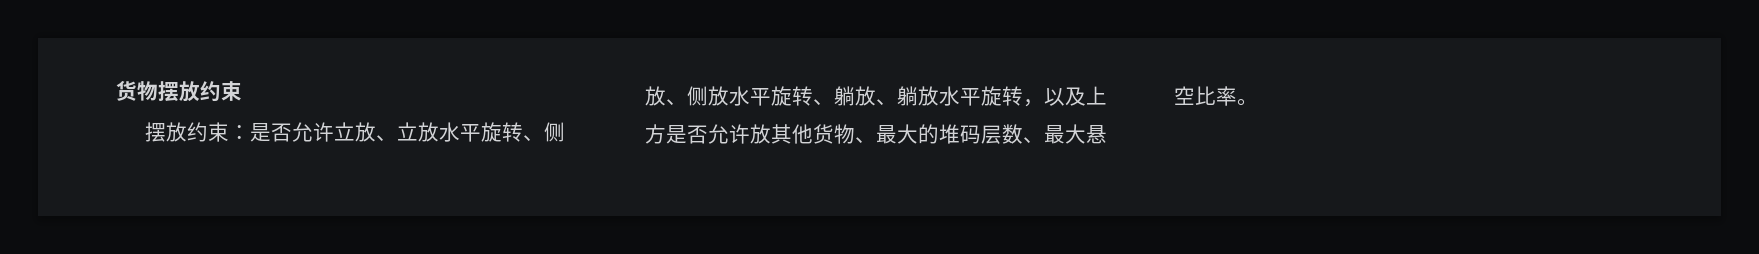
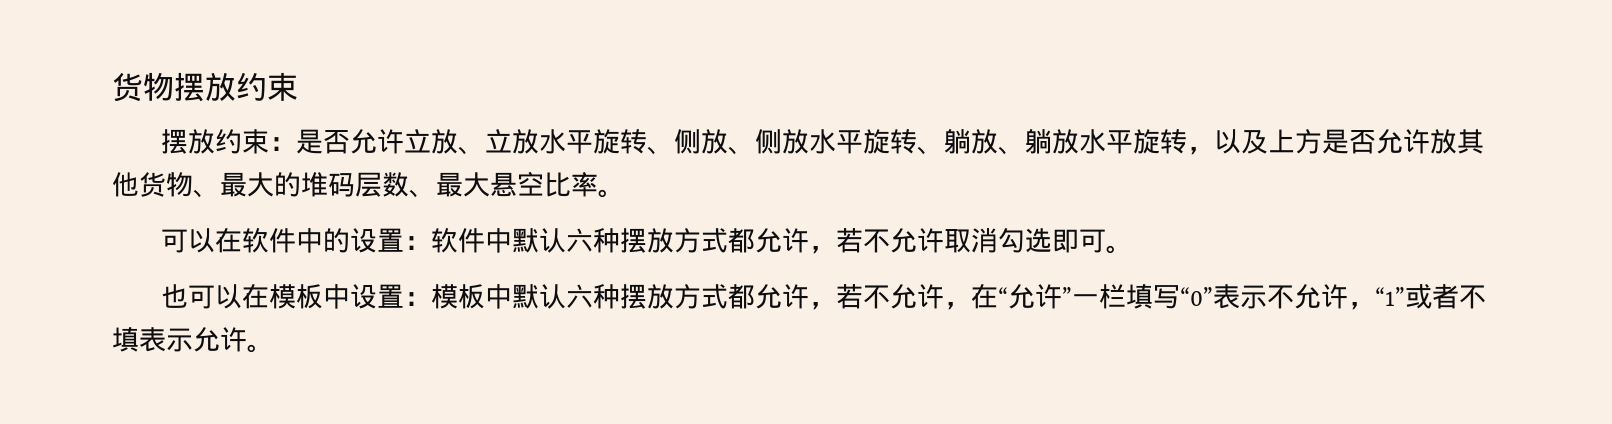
(1258, 102) none -> [160,227,1133,254] [160,284,1486,310] [112,327,274,353] // 可以在软件中的设置：软件中默认六种摆放方式都允许，若不允许取消勾选即可。 // 也可以在模板中设置：模板中默认六种摆放方式都允许，若不允许，在“允许”一栏填写“0”表示不允许，“1”或者不填表示允许。

